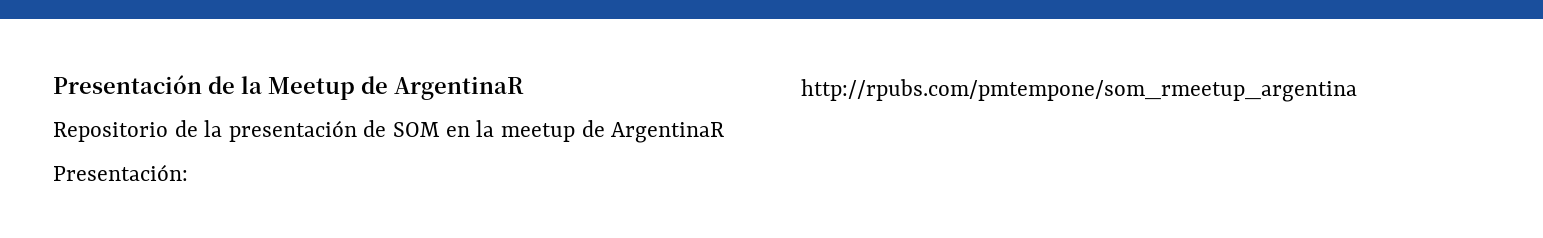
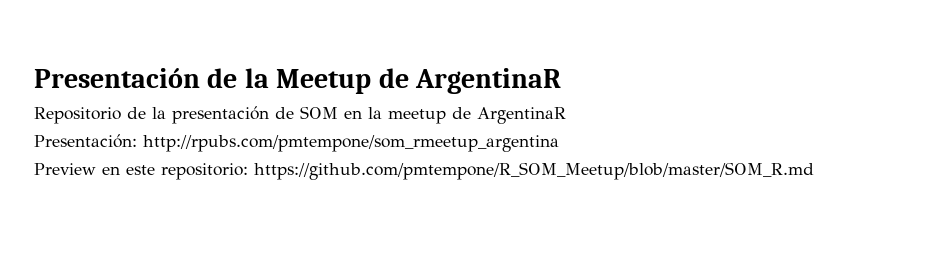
(1357, 90) none -> [34,162,814,180] // Preview en este repositorio: https://github.com/pmtempone/R_SOM_Meetup/blob/master/SOM_R.md

